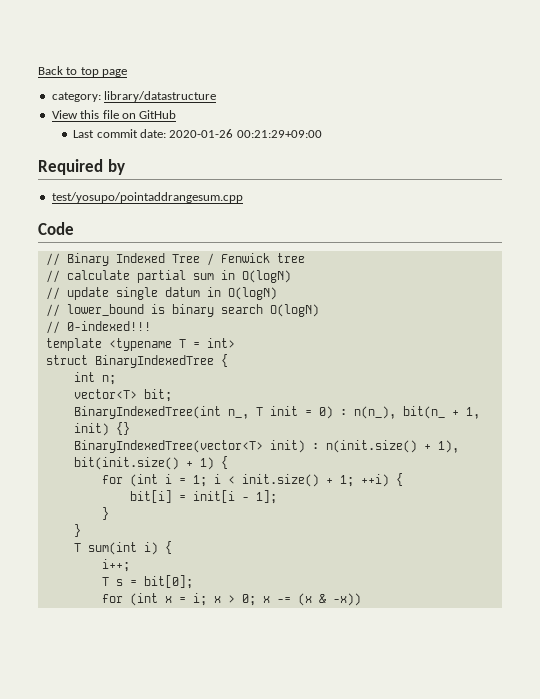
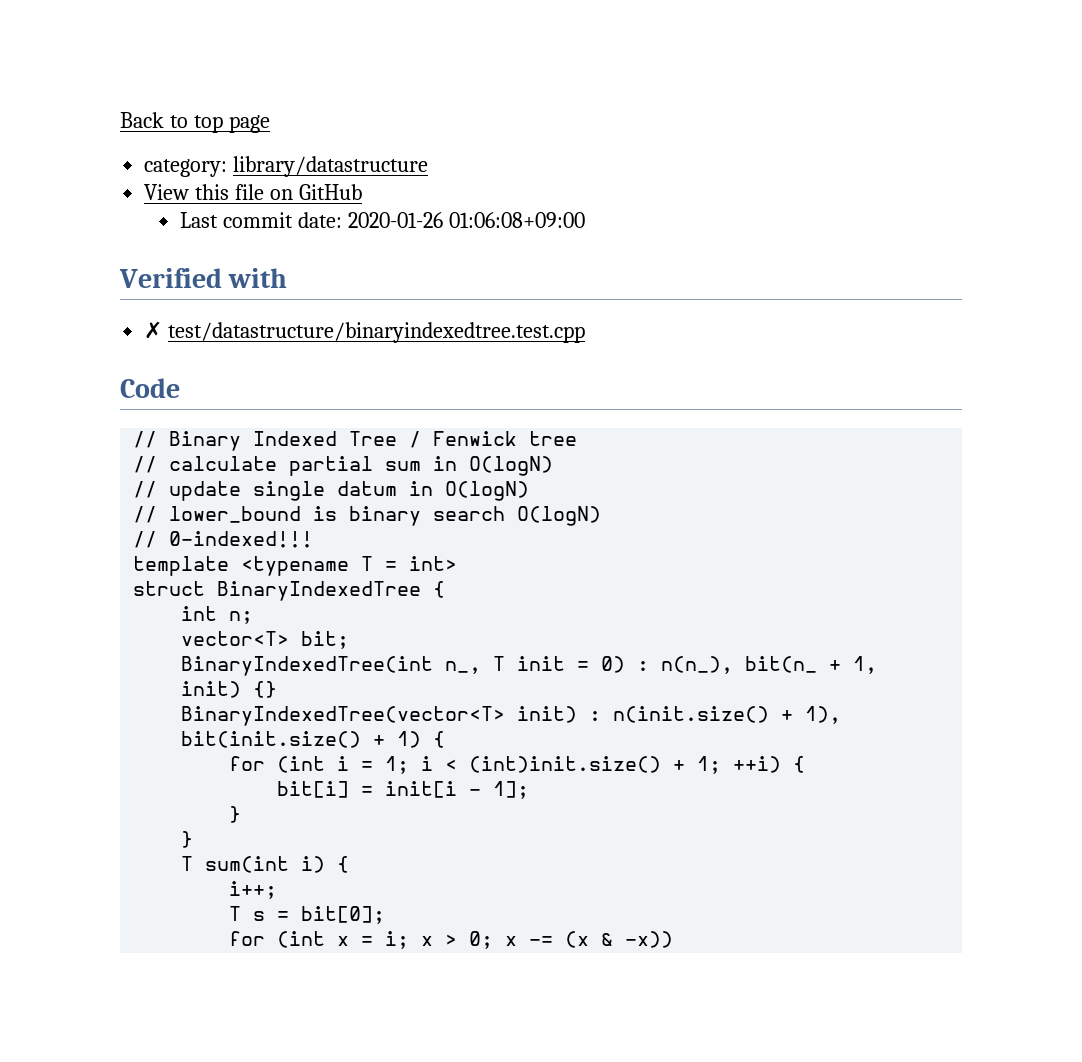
[236,130,322,138] [38,159,125,175] [51,192,243,203] 00:21:29+09:00 // Required by // test/yosupo/pointaddrangesum.cpp -> [448,212,585,228] [119,268,288,288] [144,321,586,343] 01:06:08+09:00 // Verified with // ✗ test/datastructure/binaryindexedtree.test.cpp
[241,474,319,487] init.size() -> [469,756,662,773] (int)init.size()

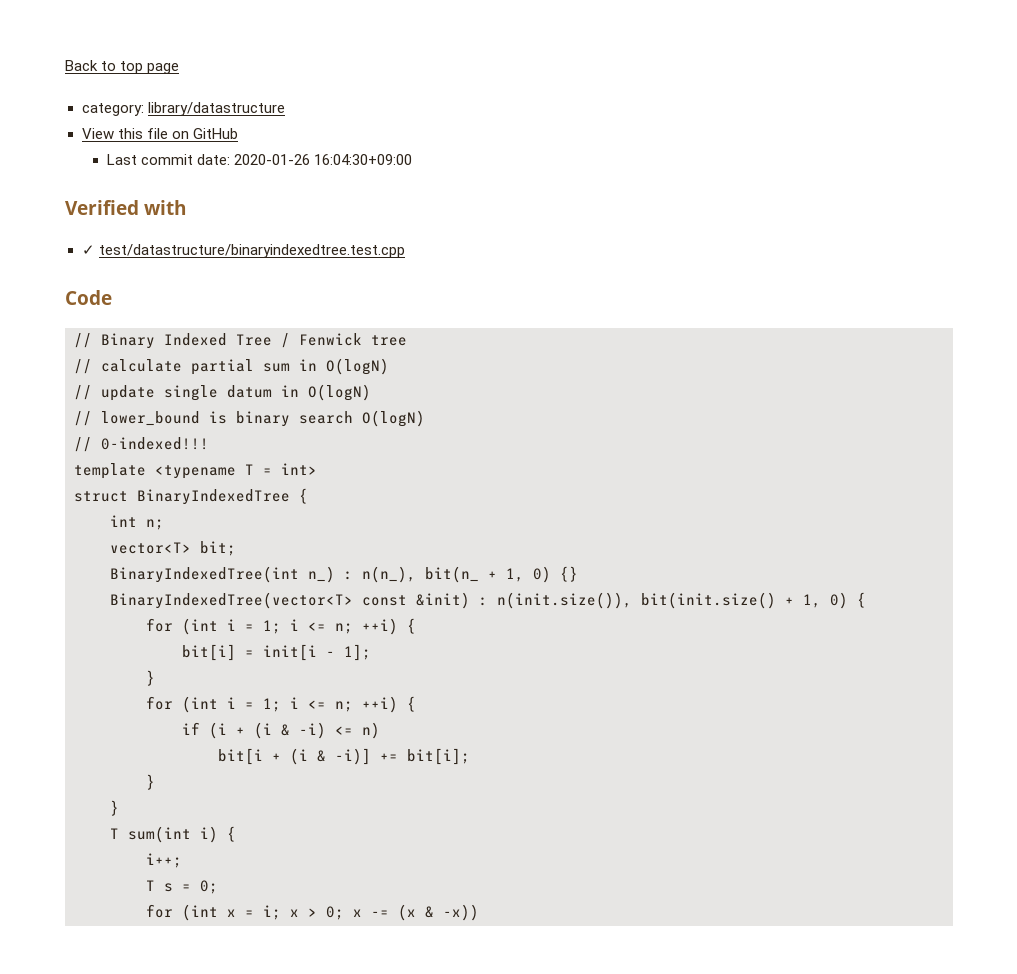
[448,212,585,228] 01:06:08+09:00 -> [313,154,412,165] 16:04:30+09:00
[144,321,163,339] ✗ -> [81,245,95,255] ✓
[445,656,626,674] n_, T init = 0) -> [308,566,335,583] n_)
[181,681,242,698] init) -> [533,566,551,583] 0)
[517,706,842,724] [181,731,422,748] init) : n(init.size() + 1), bit(init.size() + 1) -> [362,592,848,609] const &init) : n(init.size()), bit(init.size() + 1, 0)
[445,756,722,774] < (int)init.size() + 1; -> [308,622,353,634] <= n;
(242, 814) none -> [146,696,416,713] [182,722,380,739] [218,748,470,765] [146,774,155,790] // for (int i = 1; i <= n; ++i) { // if (i + (i & -i) <= n) // bit[i + (i & -i)] += bit[i]; // }
[301,906,386,924] bit[0]; -> [200,880,218,894] 0;

